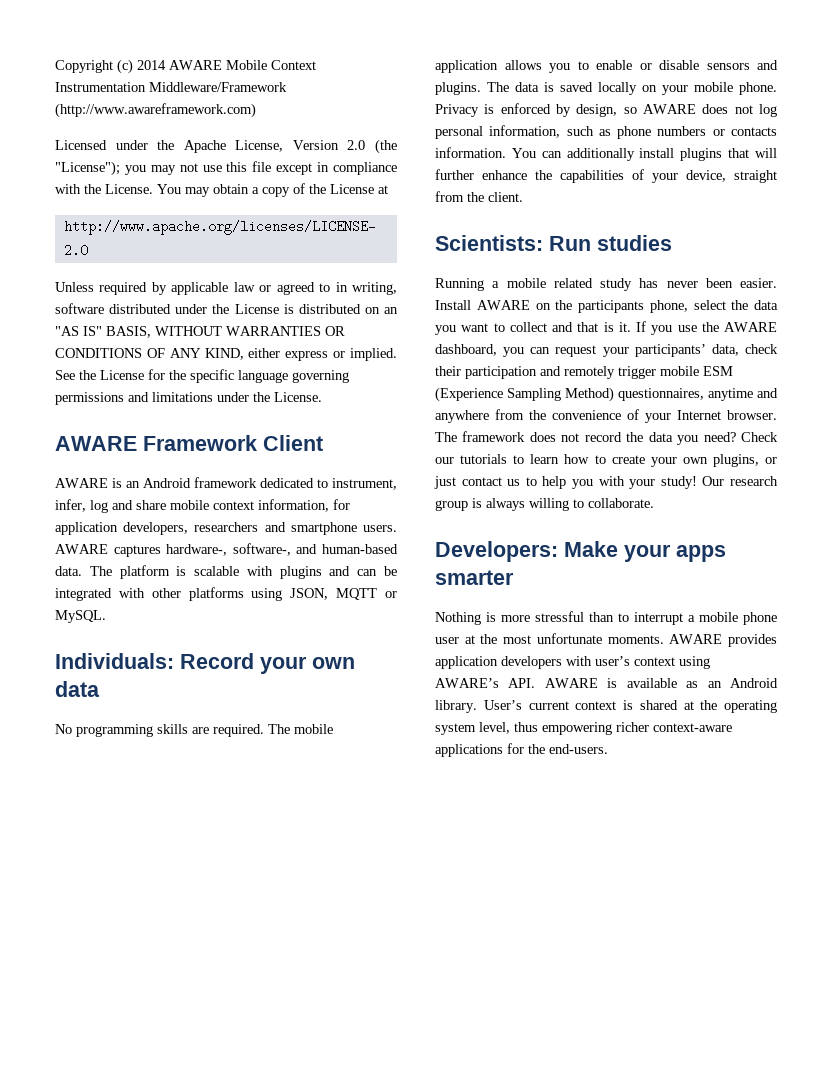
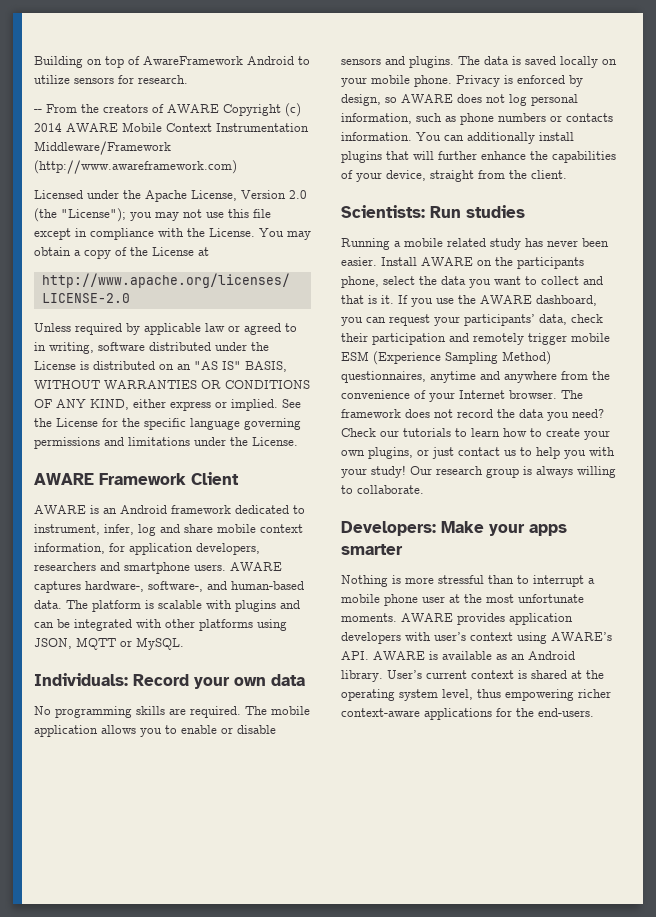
(55, 66) none -> [34,56,310,68] [34,75,188,84] [34,104,219,113] Building on top of AwareFramework Android to utilize sensors for research. // -- From the creators of AWARE

